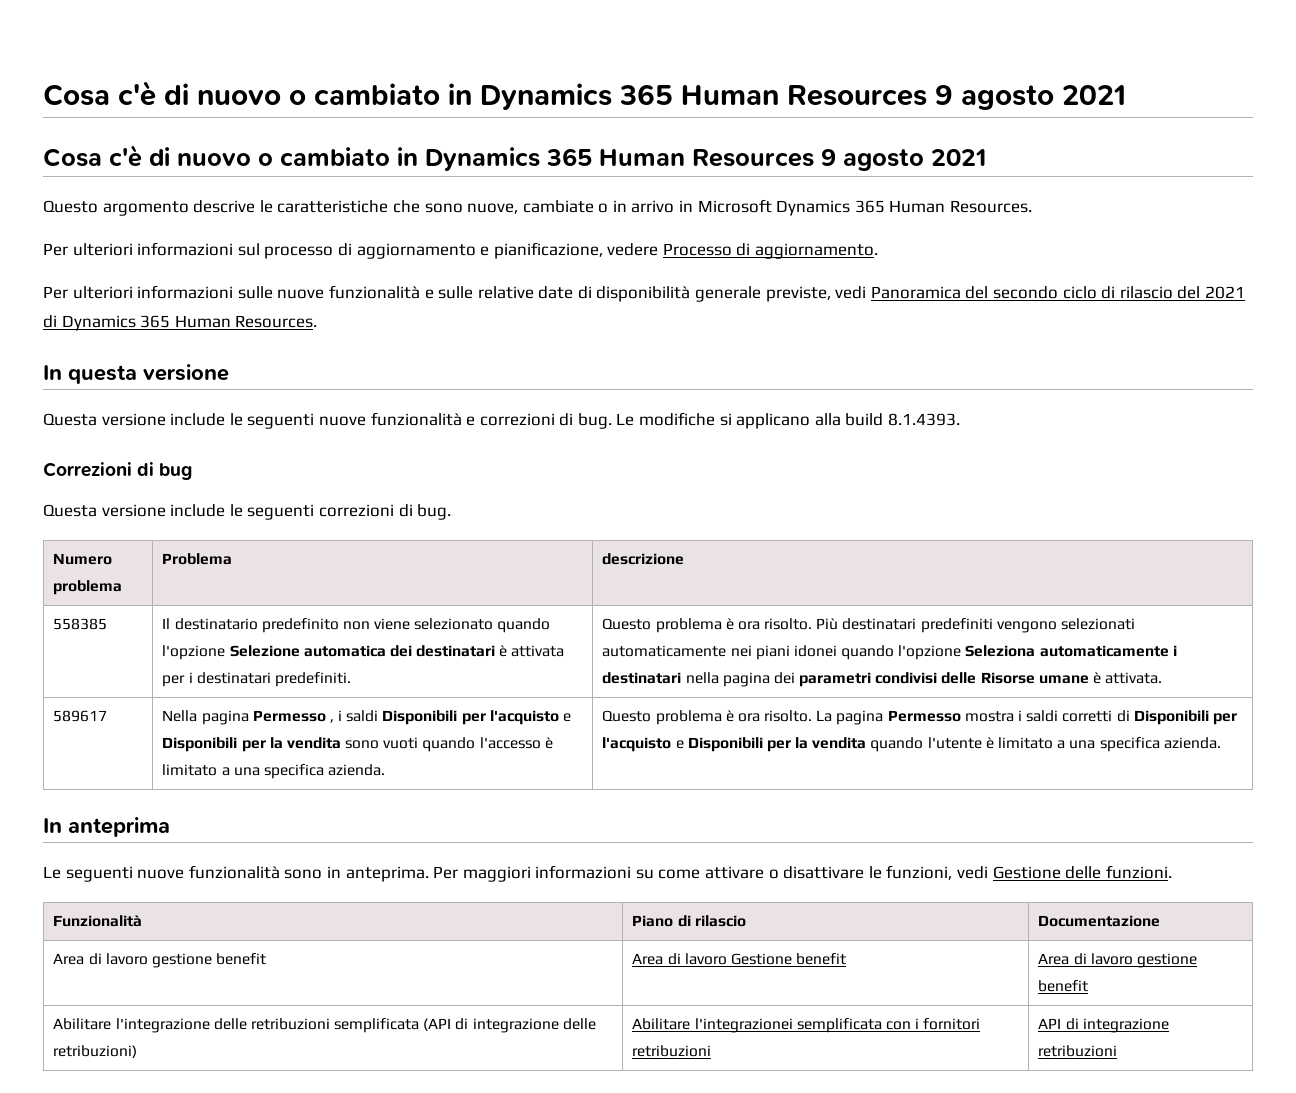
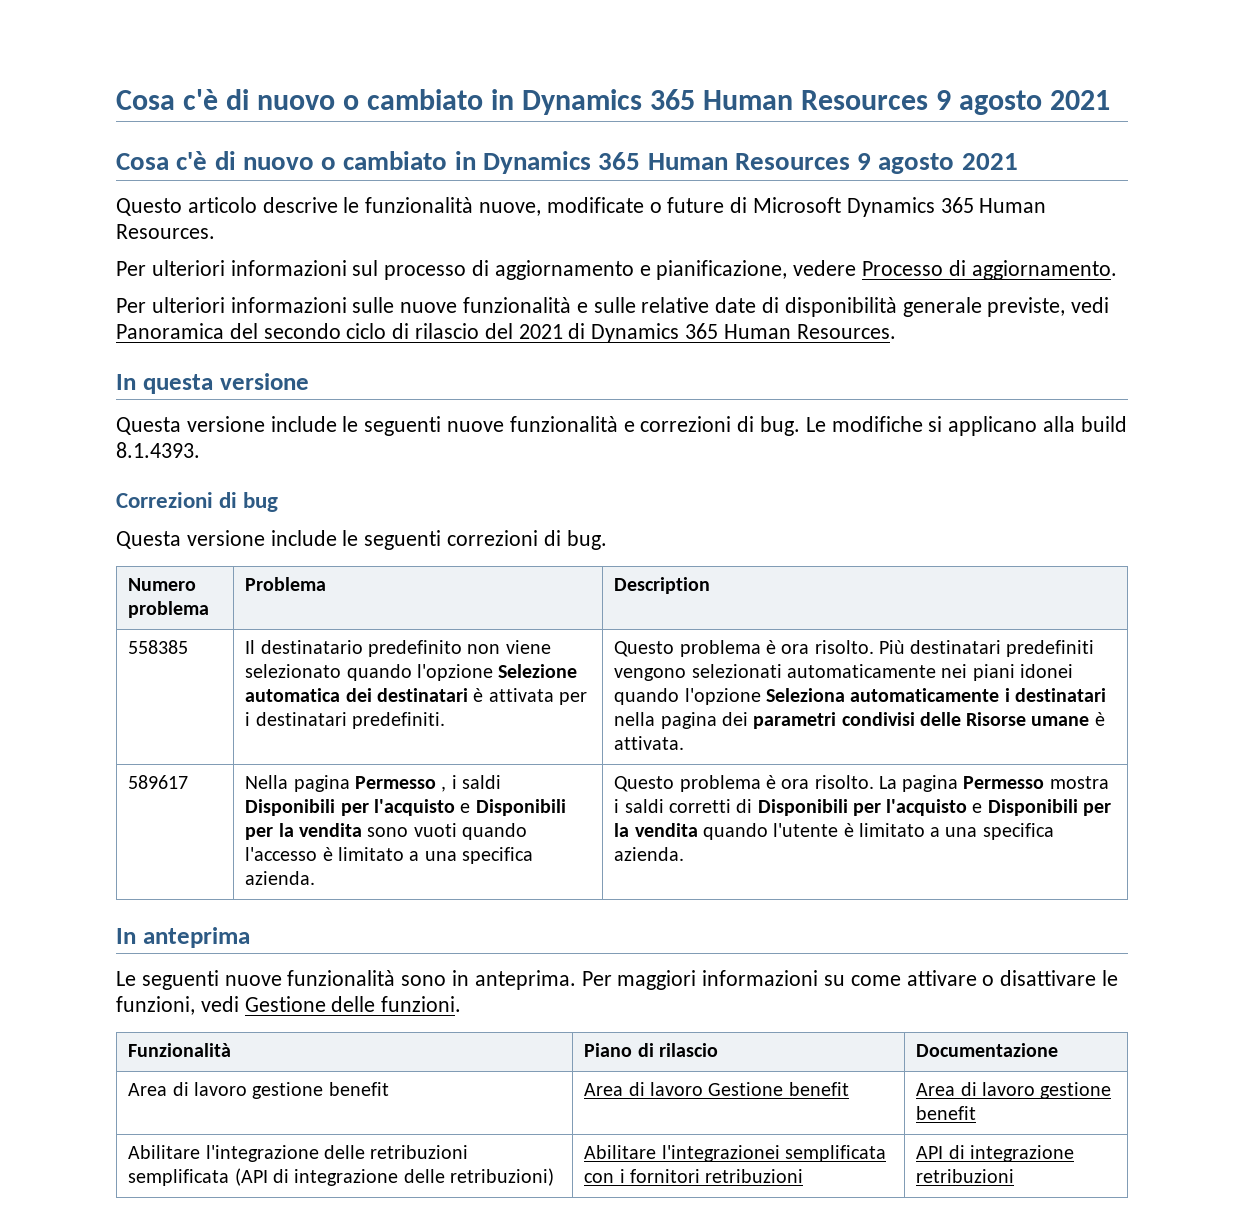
[102,201,189,216] argomento -> [187,197,257,213] articolo
[277,200,694,214] caratteristiche che sono nuove, cambiate o in arrivo in -> [365,197,748,216] funzionalità nuove, modificate o future di
[602,553,685,565] descrizione -> [614,577,711,594] Description

